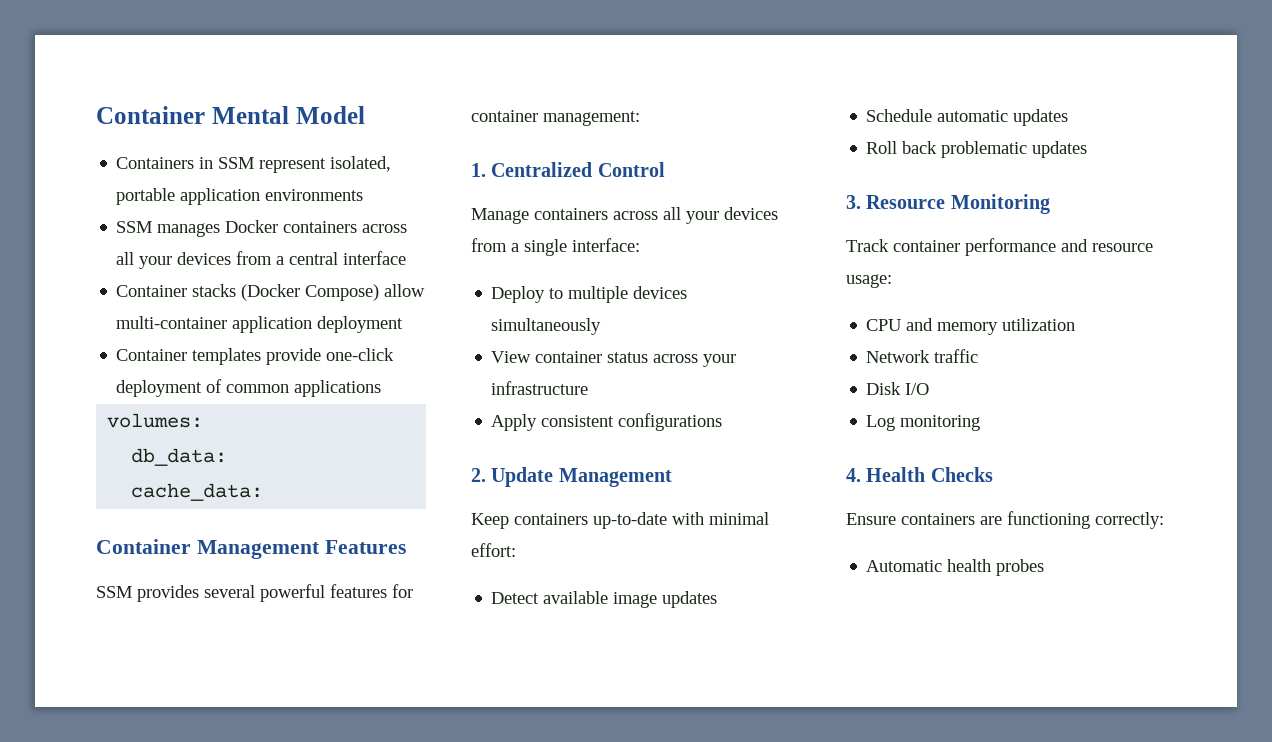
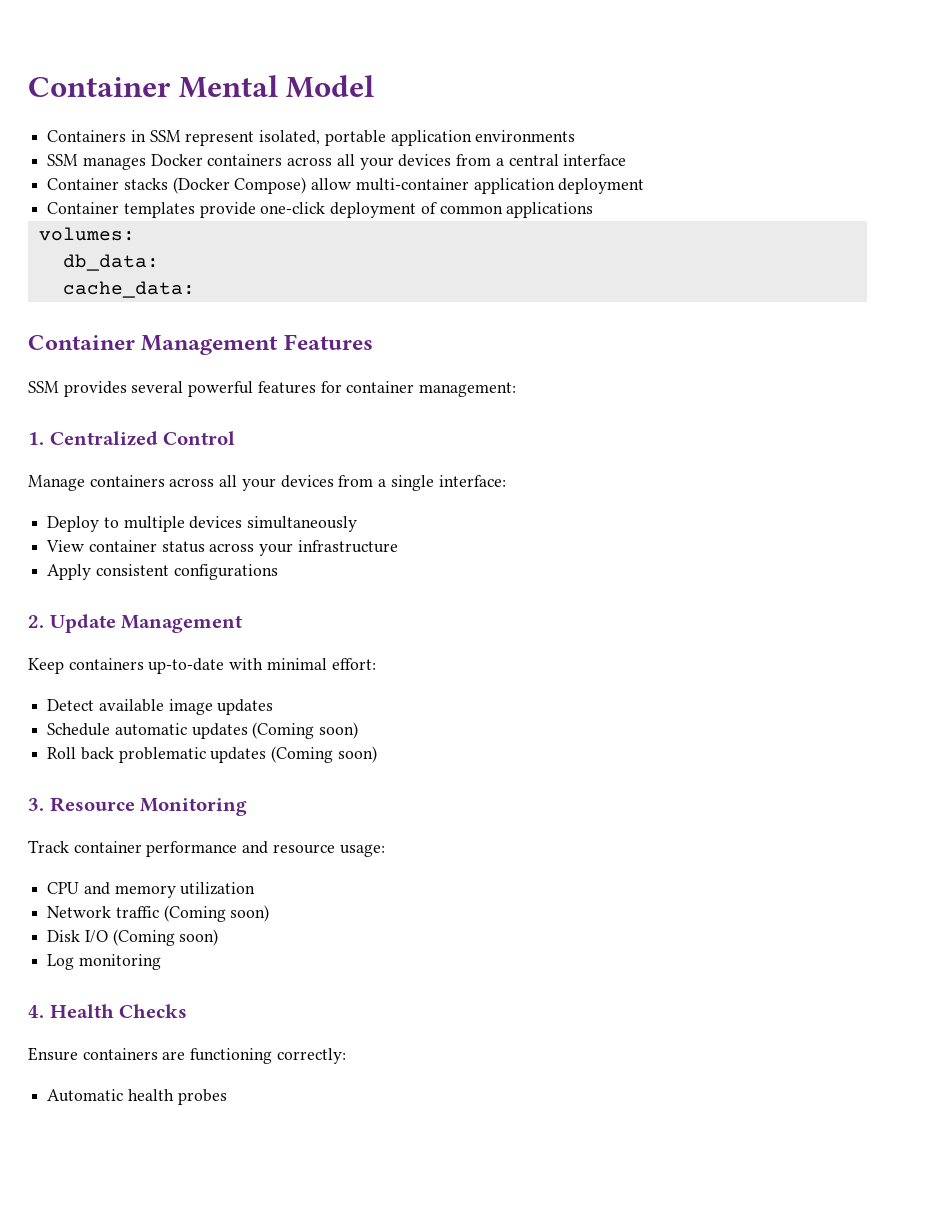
(1069, 117) none -> [252,722,359,739] (Coming soon)
(1088, 149) none -> [271,746,377,763] (Coming soon)
(979, 356) none -> [163,905,270,922] (Coming soon)
(930, 389) none -> [112,929,219,946] (Coming soon)

